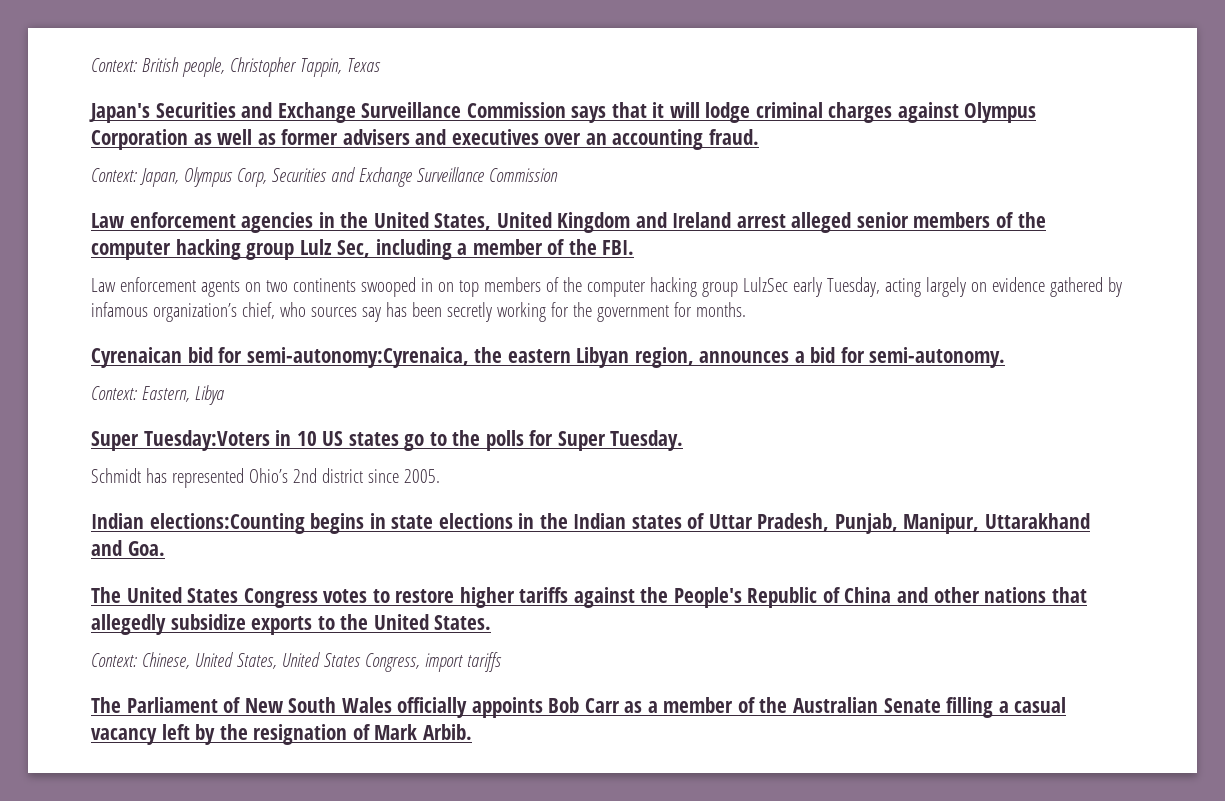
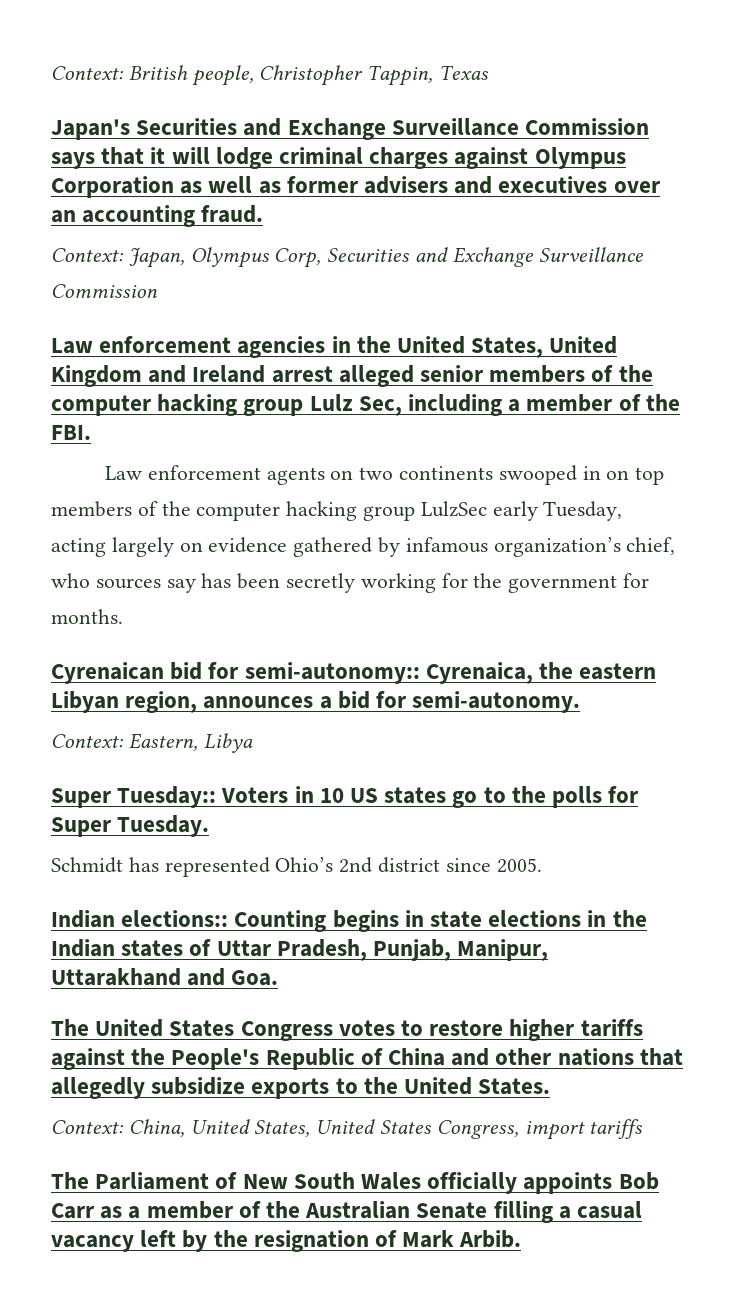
[246,347,469,368] semi-autonomy:Cyrenaica, -> [244,662,533,684] semi-autonomy:: Cyrenaica,
[143,430,270,451] Tuesday:Voters -> [117,786,289,808] Tuesday:: Voters
[149,513,305,534] elections:Counting -> [121,910,327,932] elections:: Counting
[141,652,190,669] Chinese, -> [128,1119,185,1137] China,

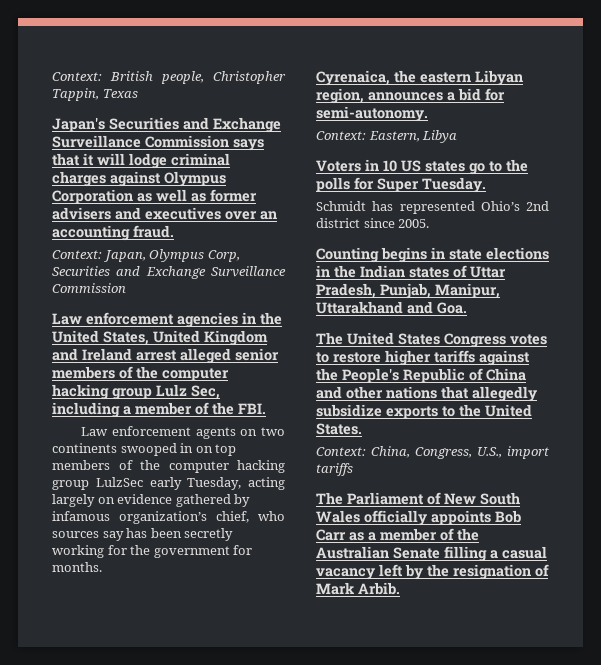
[51,662,420,684] Cyrenaican bid for semi-autonomy:: -> (102, 567) none
[51,786,217,808] Super Tuesday:: -> (458, 136) none
[51,910,229,928] Indian elections:: -> (430, 223) none
[190,1119,519,1139] United States, United States Congress, -> [415,447,502,459] Congress, U.S.,

